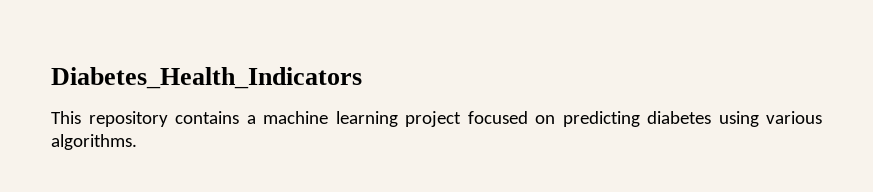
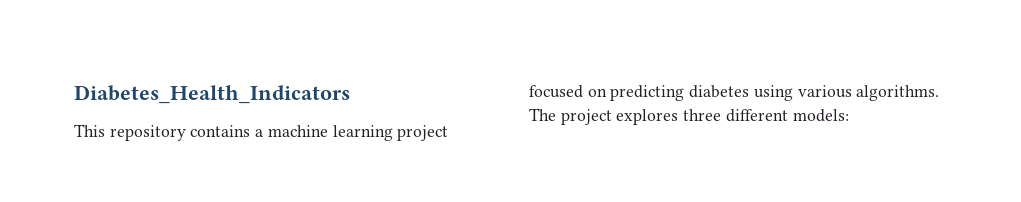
(137, 142) none -> [529,108,849,125] The project explores three different models:

